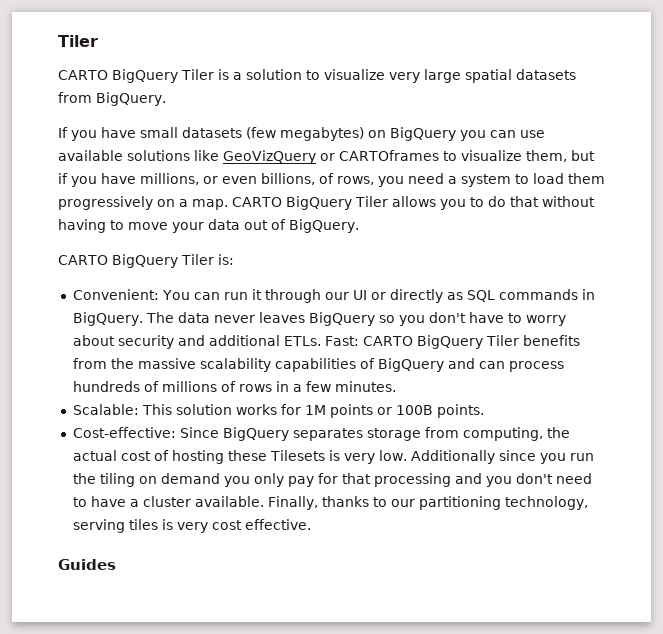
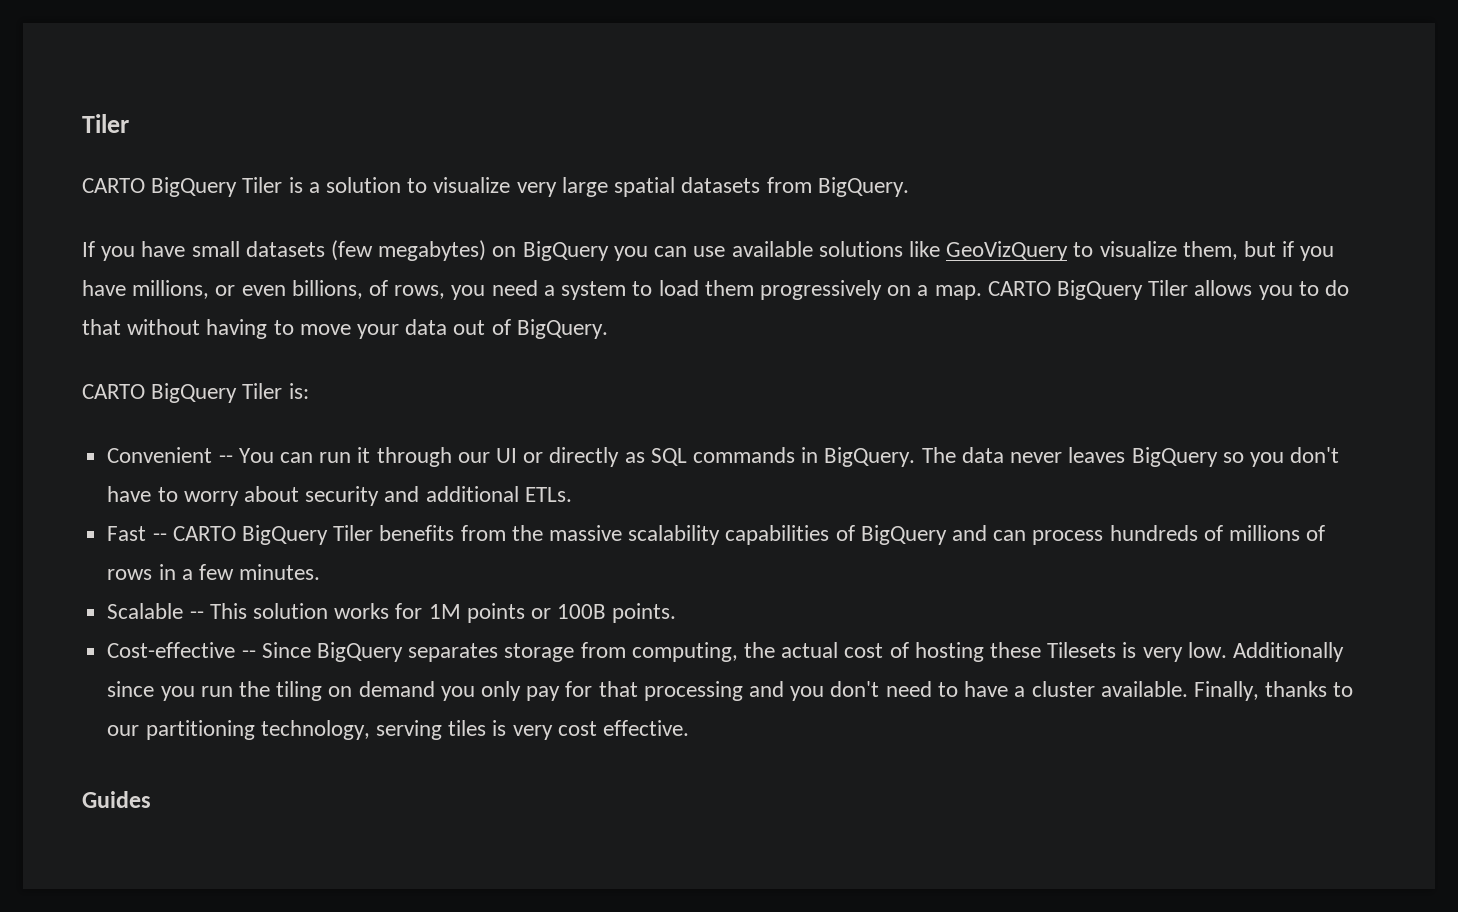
[320,150,439,161] or CARTOframes -> (1069, 251) none
[72,289,159,300] Convenient: -> [107,447,233,463] Convenient --
[324,336,359,346] Fast: -> [107,526,167,541] // Fast --
[72,404,139,415] Scalable: -> [107,603,204,619] Scalable --
[72,427,176,438] Cost-effective: -> [107,642,256,658] Cost-effective --

